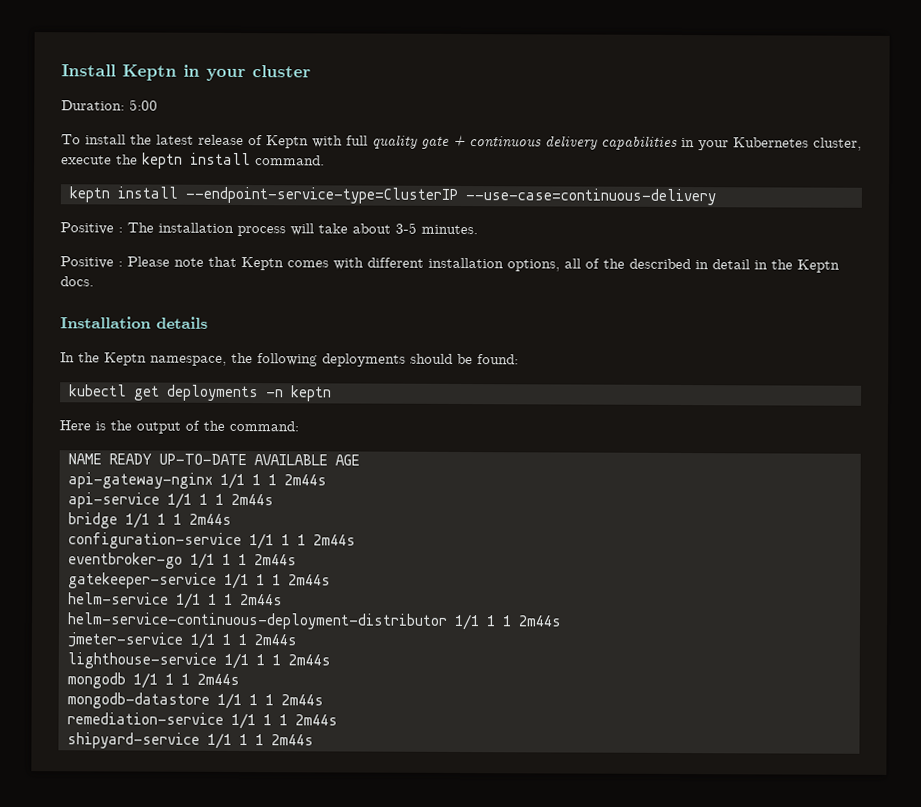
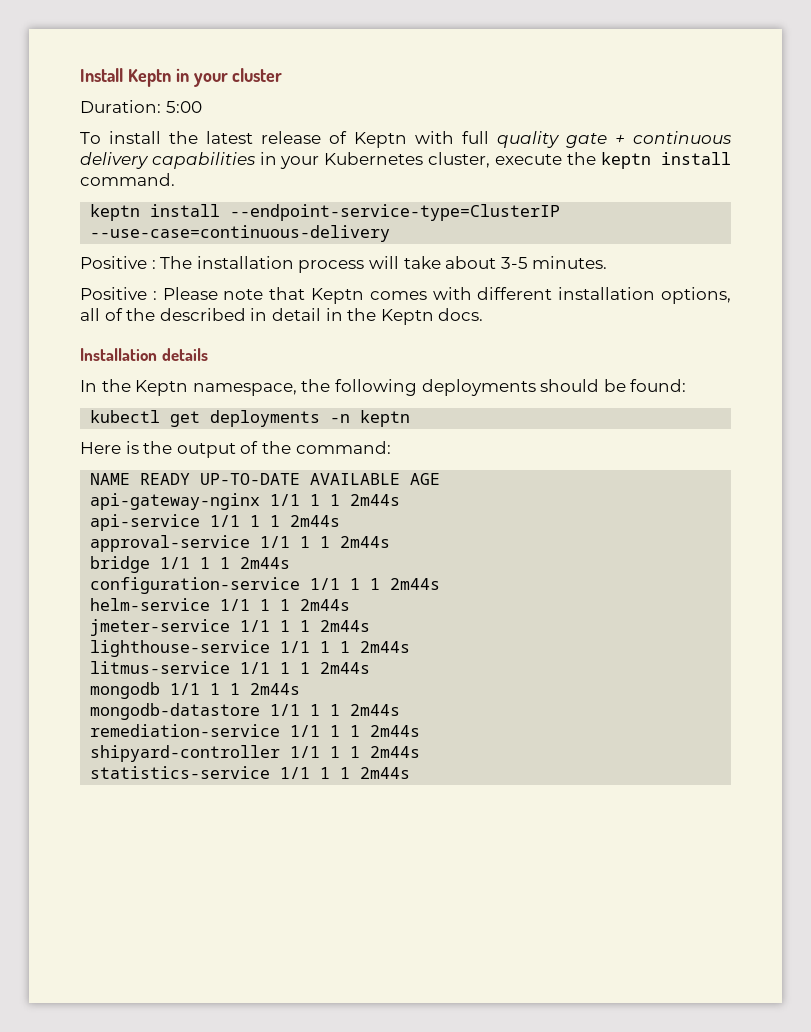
(274, 499) none -> [90,535,391,552] // approval-service 1/1 1 1 2m44s
[68,552,297,569] [68,572,331,590] // eventbroker-go 1/1 1 1 2m44s // gatekeeper-service 1/1 1 1 2m44s -> (441, 584) none
[67,612,562,631] // helm-service-continuous-deployment-distributor 1/1 1 1 2m44s -> (351, 605) none
(331, 660) none -> [90,661,371,674] // litmus-service 1/1 1 1 2m44s
[67,732,314,749] shipyard-service 1/1 1 1 2m44s -> [90,745,421,762] [90,766,411,779] shipyard-controller 1/1 1 1 2m44s // statistics-service 1/1 1 1 2m44s

